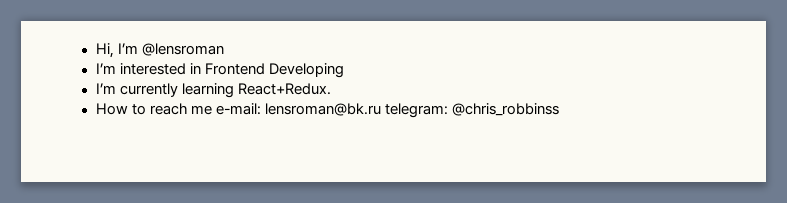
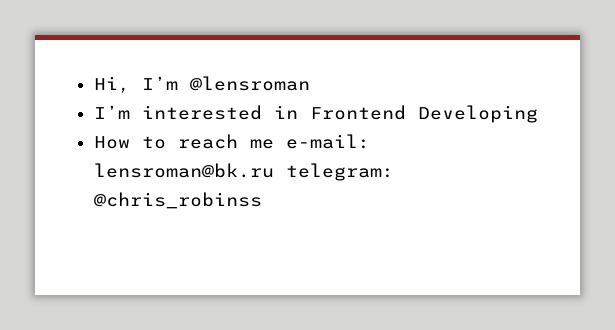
[95,83,331,98] // I’m currently learning React+Redux. -> (538, 114) none
[451,103,559,116] @chris_robbinss -> [93,192,262,209] @chris_robinss

